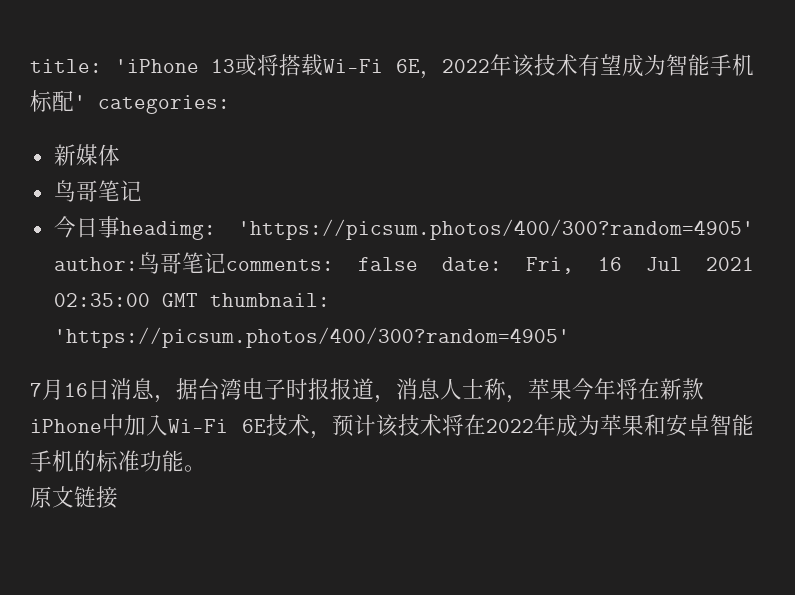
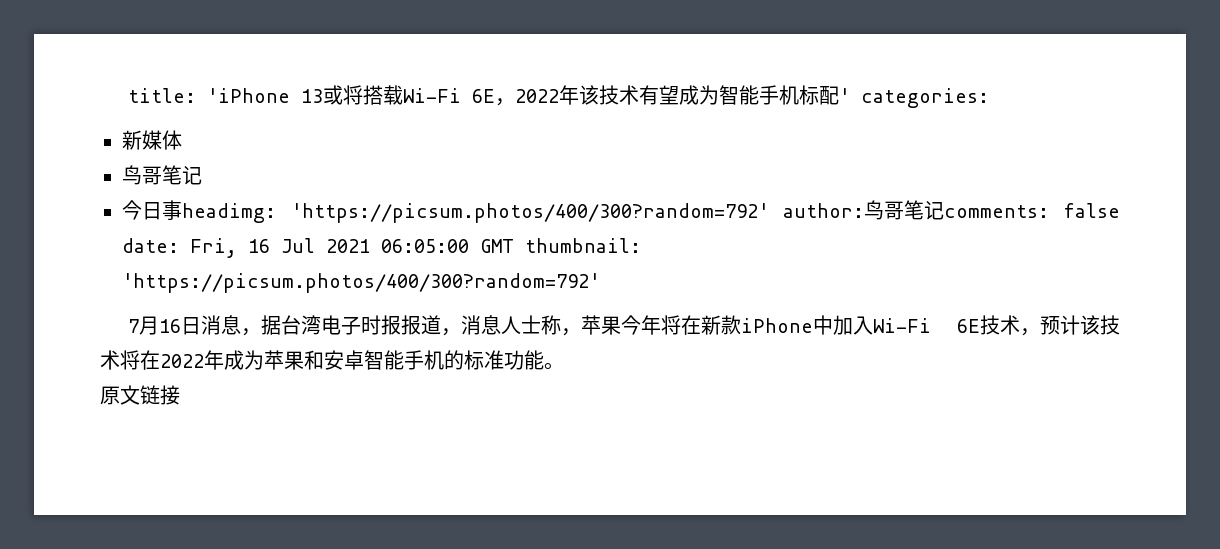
[238,219,754,240] 'https://picsum.photos/400/300?random=4905' -> [290,203,769,223] 'https://picsum.photos/400/300?random=792'
[53,293,150,307] 02:35:00 -> [381,239,469,253] 06:05:00
[53,327,570,348] 'https://picsum.photos/400/300?random=4905' -> [122,273,600,293] 'https://picsum.photos/400/300?random=792'

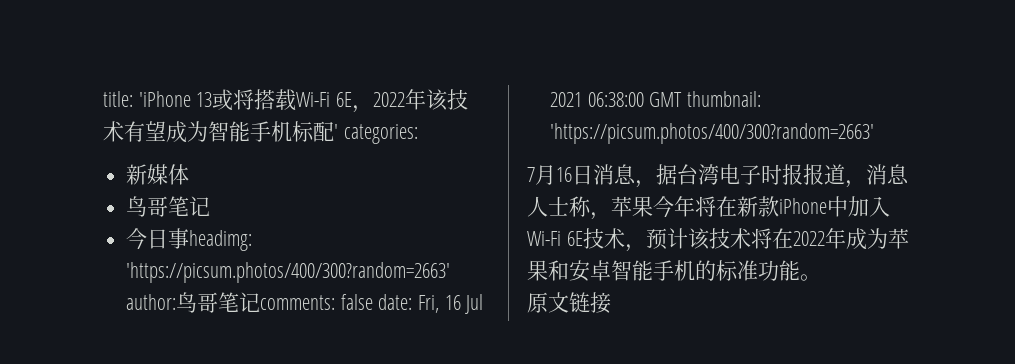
[290,203,769,223] 'https://picsum.photos/400/300?random=792' -> [126,262,451,283] 'https://picsum.photos/400/300?random=2663'
[381,239,469,253] 06:05:00 -> [587,92,644,107] 06:38:00
[122,273,600,293] 'https://picsum.photos/400/300?random=792' -> [550,123,875,144] 'https://picsum.photos/400/300?random=2663'

